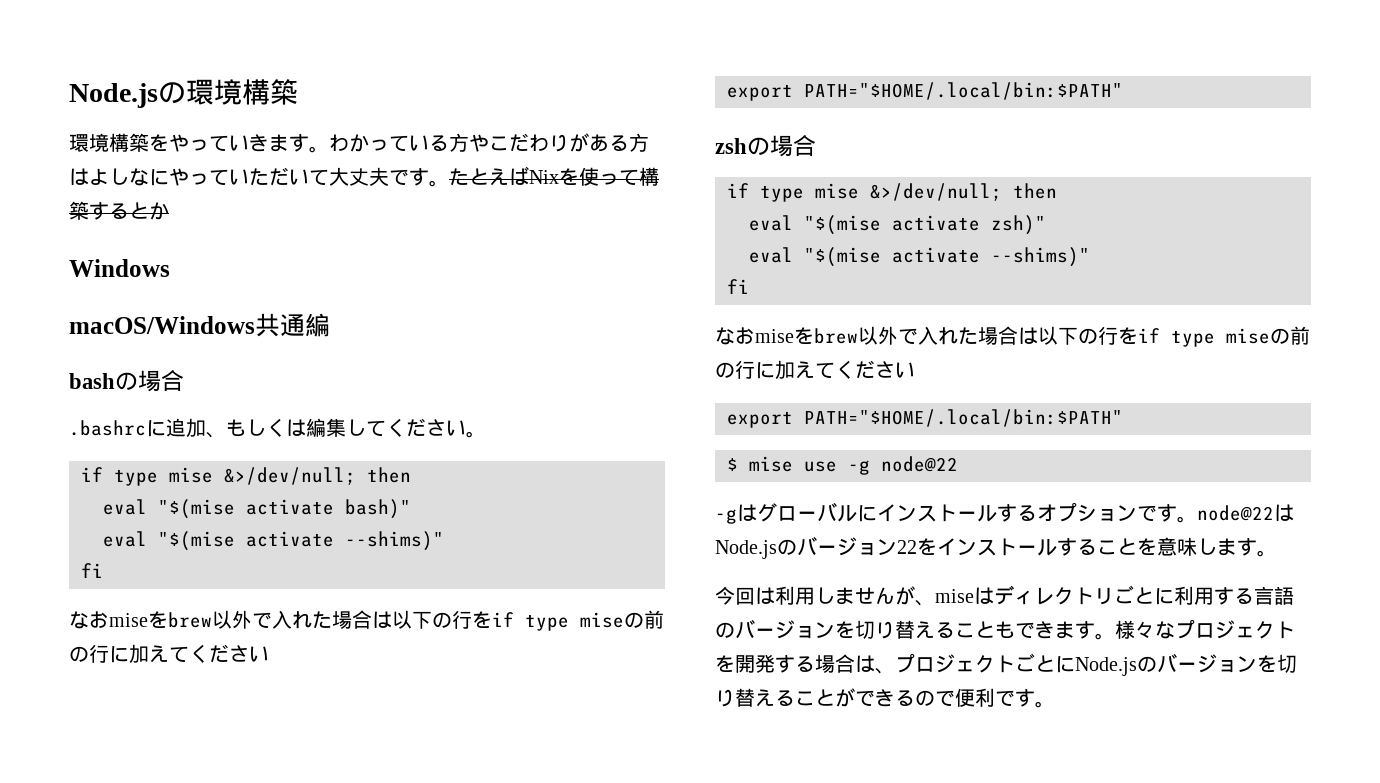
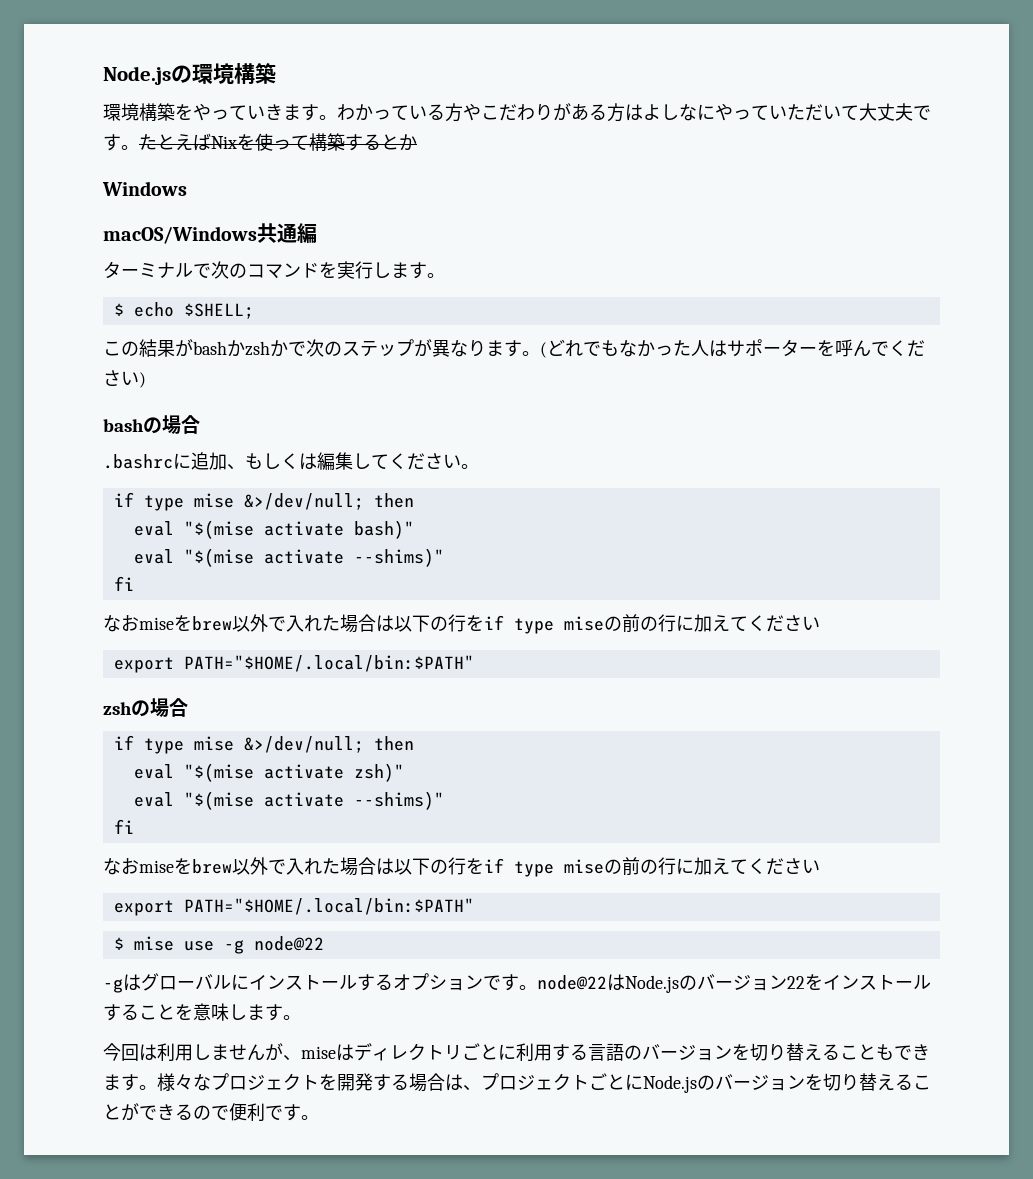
(330, 325) none -> [103,261,445,279] [113,302,254,319] [103,339,925,358] [103,370,146,388] // ターミナルで次のコマンドを実行します。 // $ echo $SHELL; // この結果がbashかzshかで次のステップが異なります。(どれでもなかった人はサポーターを呼んでください)

